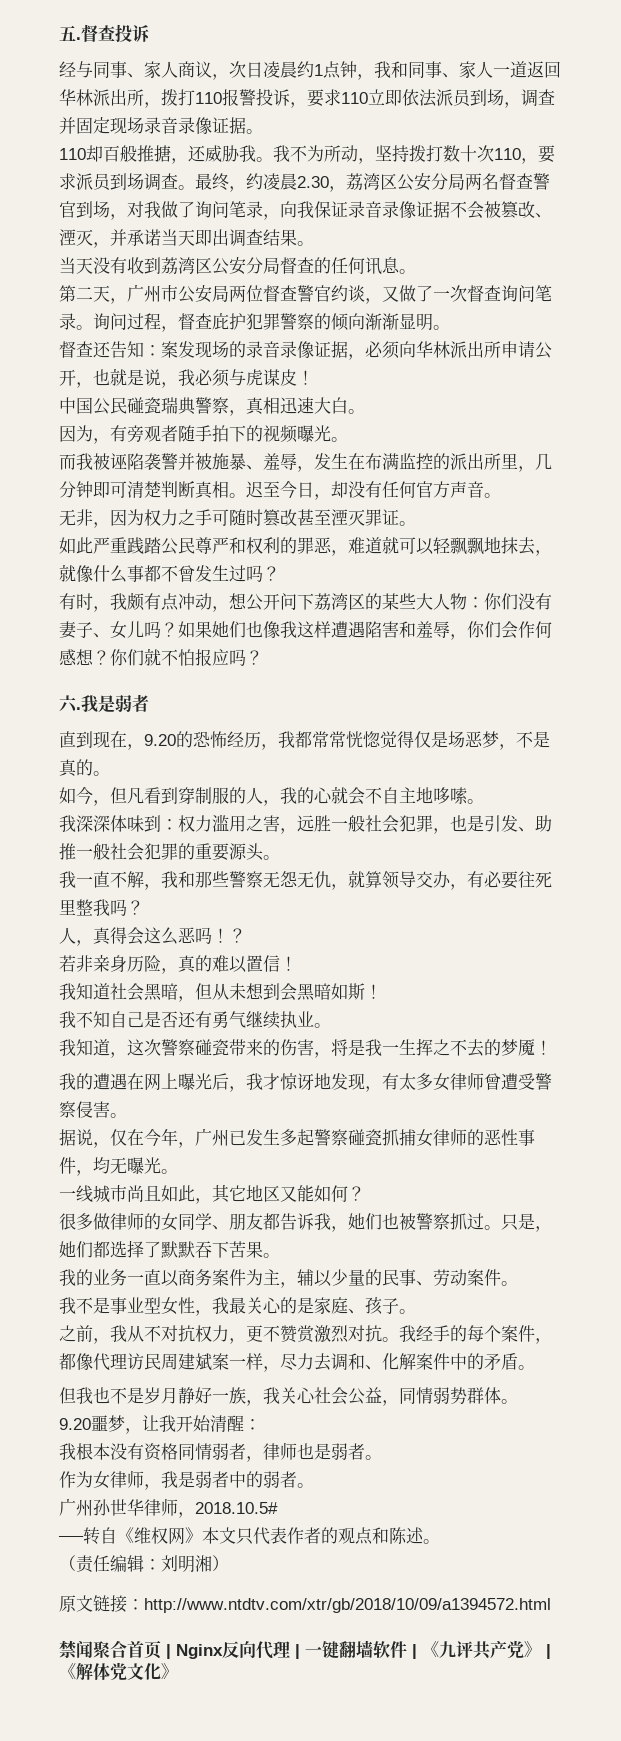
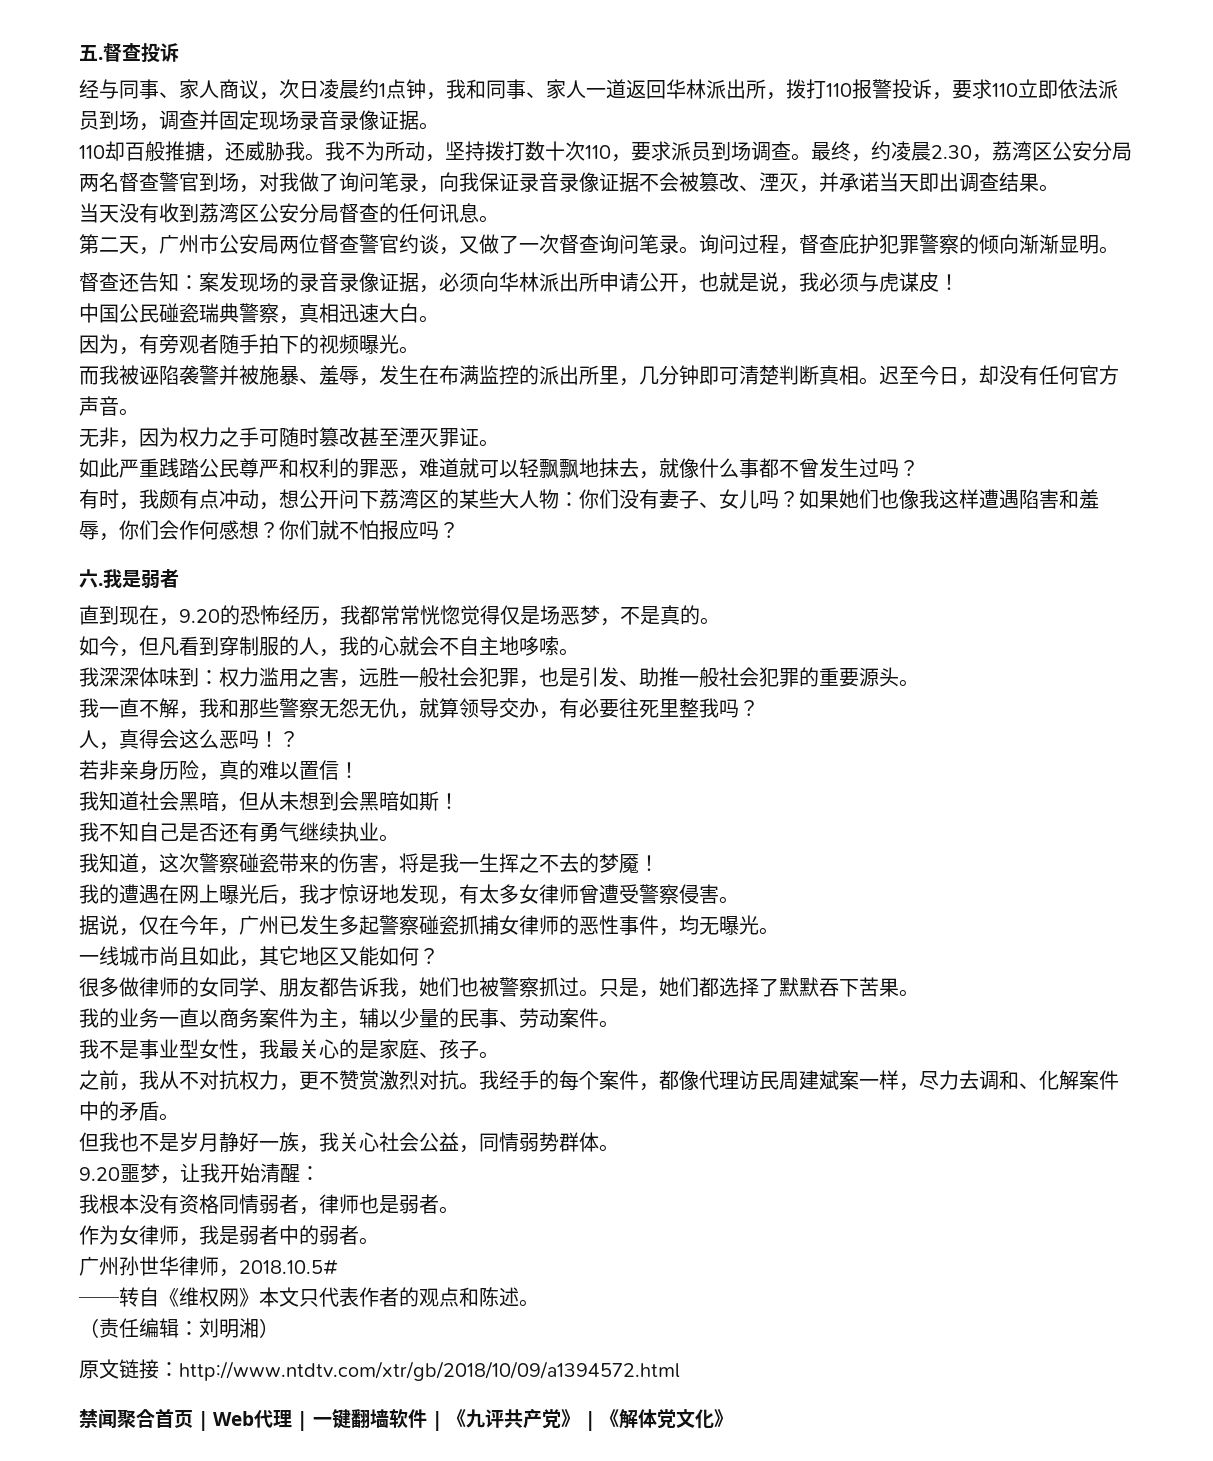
[176,1641,256,1659] Nginx反向 -> [213,1411,255,1426] Web

